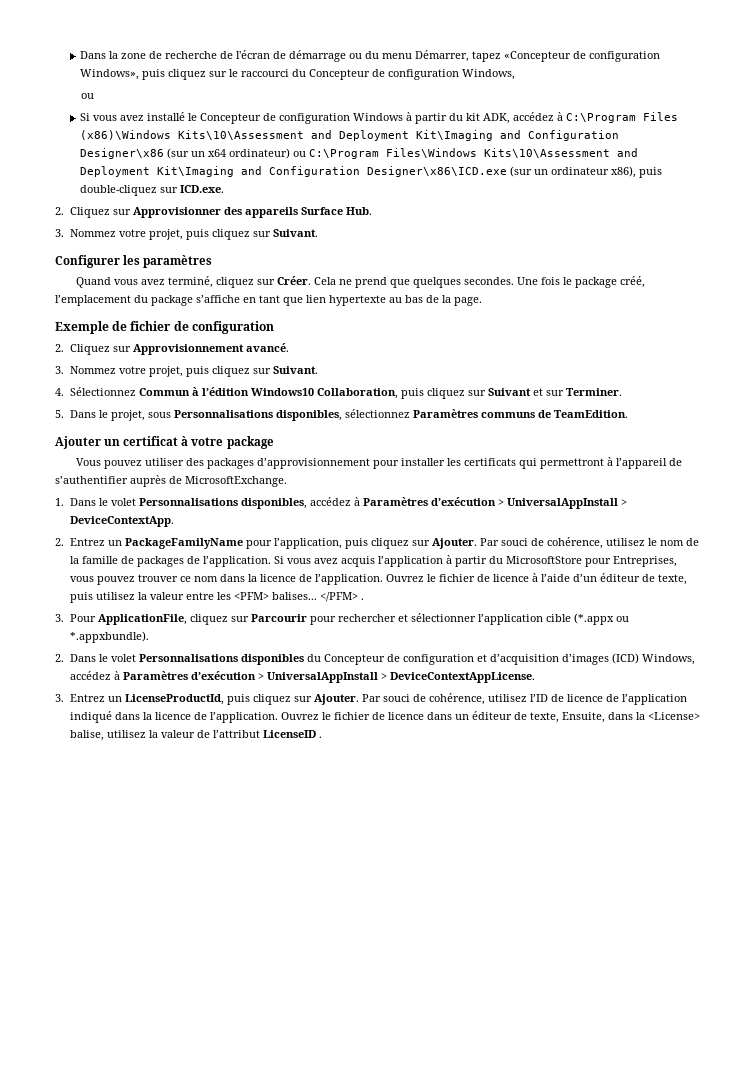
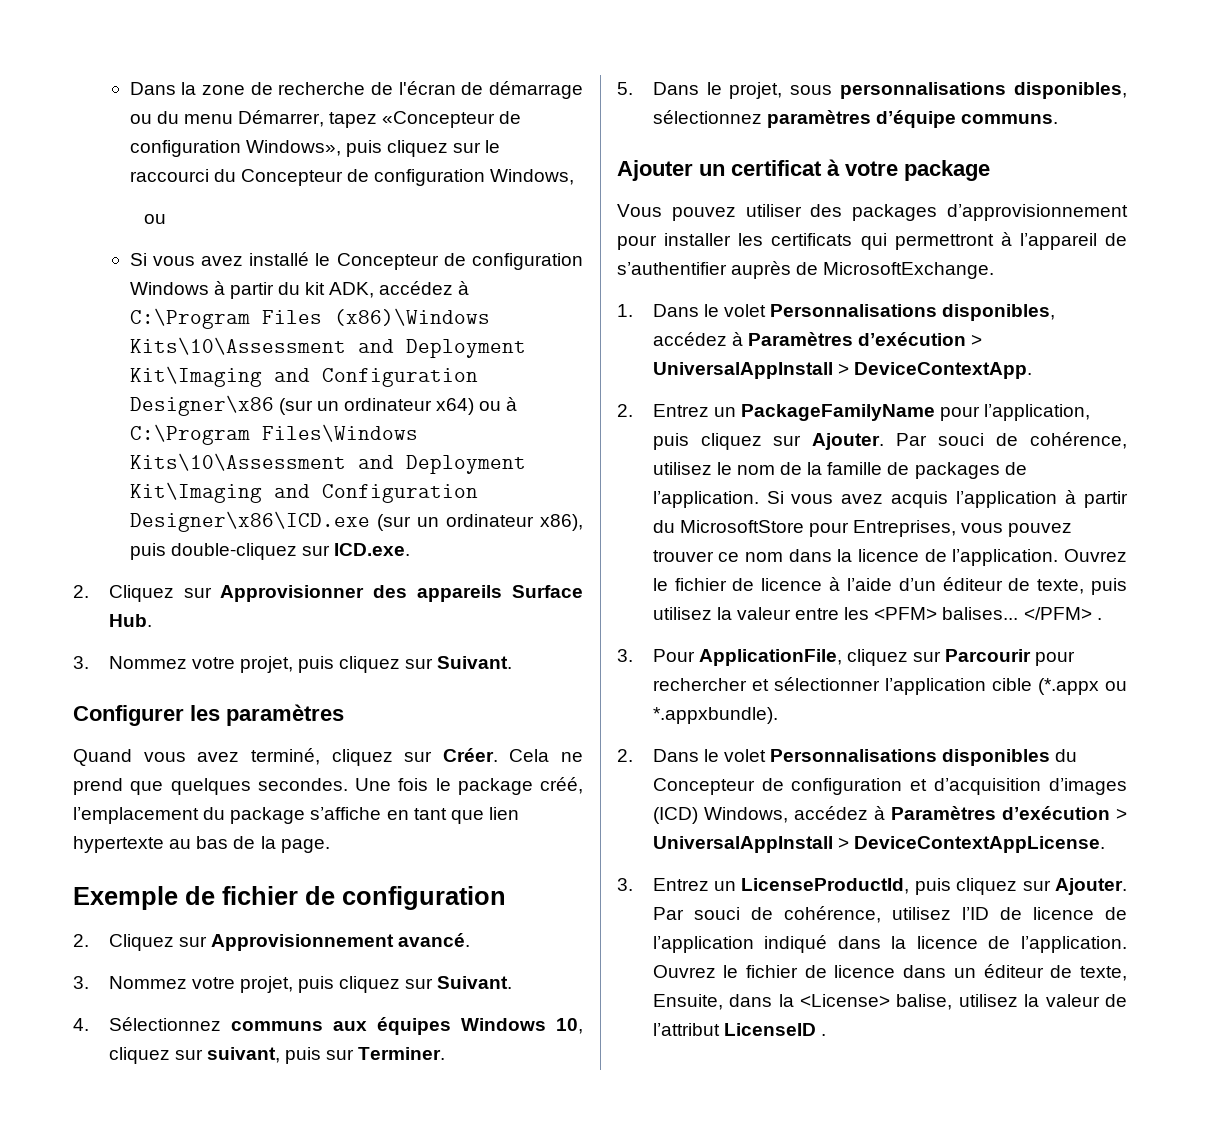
[207,148,306,159] x64 ordinateur) ou -> [343,397,518,415] ordinateur x64) ou à
[138,387,543,399] Commun à l’édition Windows10 Collaboration, puis cliquez sur Suivant et -> [230,1017,583,1035] [108,1047,322,1064] communs aux équipes Windows 10, cliquez sur suivant, puis
[173,410,273,418] Personnalisations -> [840,82,1007,99] personnalisations
[412,409,628,418] Paramètres communs de TeamEdition. -> [766,110,1059,128] paramètres d’équipe communs.

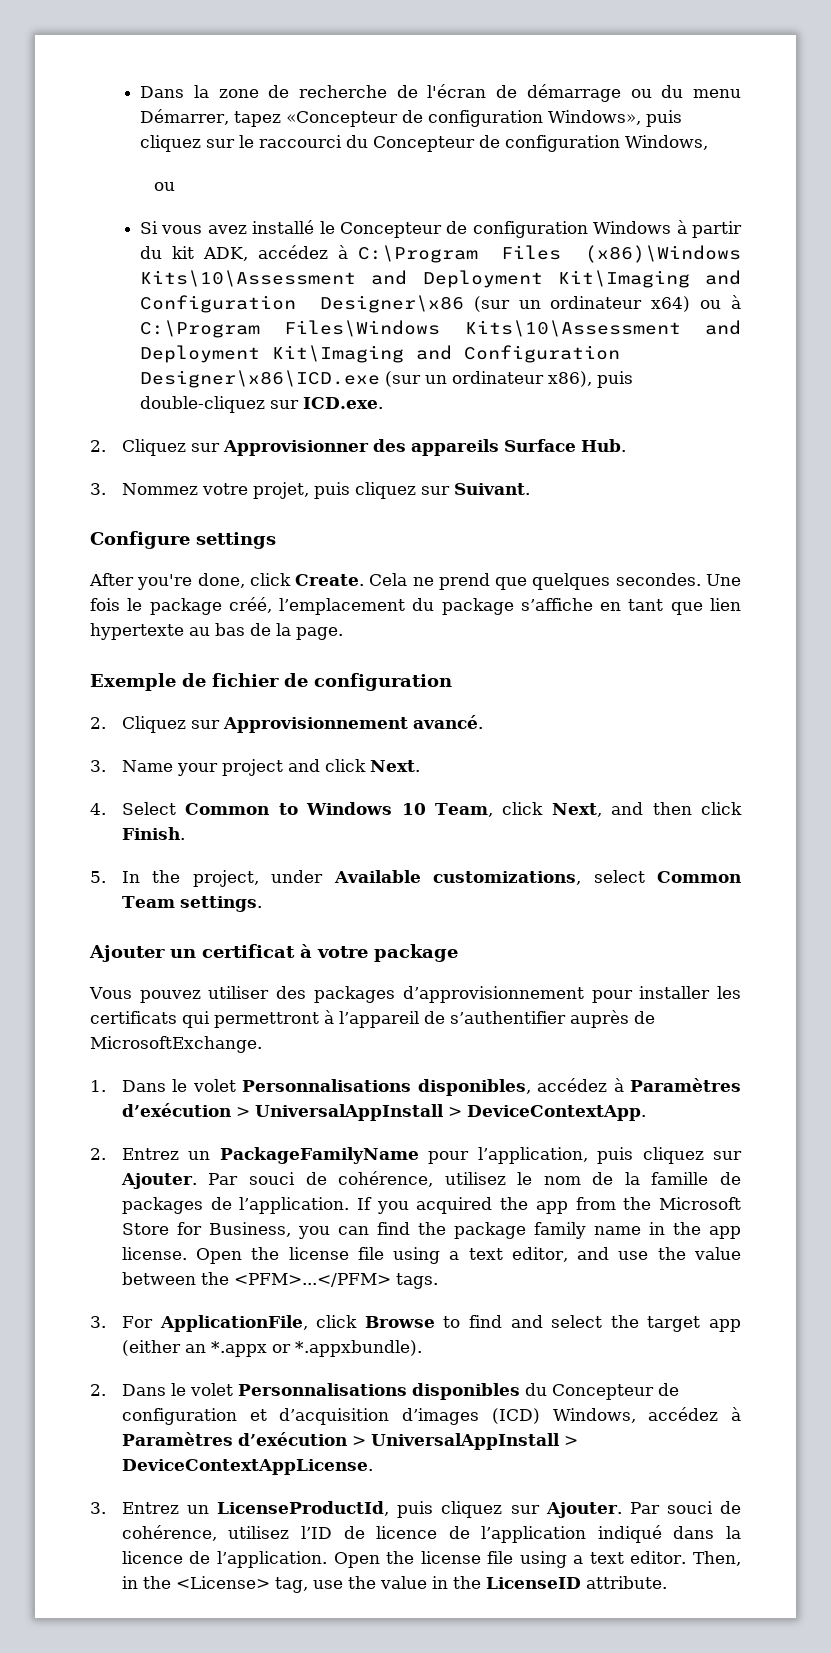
[73,704,344,726] [73,748,498,766] Configurer les paramètres // Quand vous avez terminé, cliquez sur Créer. -> [90,531,276,549] [89,573,365,590] Configure settings // After you're done, click Create.
[108,976,513,993] [73,1017,583,1035] [108,1047,446,1064] [617,82,1127,99] [652,110,1059,128] Nommez votre projet, puis cliquez sur Suivant. // 4. Sélectionnez communs aux équipes Windows 10, cliquez sur suivant, puis sur Terminer. // 5. Dans le projet, sous personnalisations disponibles, sélectionnez paramètres d’équipe communs. -> [121,759,420,776] [90,802,742,817] [121,827,185,840] [90,870,741,887] [121,896,262,912] Name your project and click Next. // 4. Select Common to Windows 10 Team, click Next, and then click Finish. // 5. In the project, under Available customizations, select Common Team settings.
[766,490,1128,508] [652,520,1073,537] [652,549,1127,566] [652,577,1127,595] [652,607,1102,620] [617,649,1076,666] [652,677,1127,695] Si vous avez acquis l’application à partir du MicrosoftStore pour Entreprises, vous pouvez trouver ce nom dans la licence de l’application. Ouvrez le fichier de licence à l’aide d’un éditeur de texte, puis utilisez la valeur entre les <PFM> balises... </PFM> . // 3. Pour ApplicationFile, cliquez sur Parcourir pour rechercher et sélectionner l’application cible (*.appx ou -> [357,1197,741,1214] [121,1222,741,1239] [121,1247,742,1264] [121,1272,438,1289] [90,1315,741,1332] [121,1340,291,1357] If you acquired the app from the Microsoft Store for Business, you can find the package family name in the app license. Open the license file using a text editor, and use the value between the <PFM>...</PFM> tags. // 3. For ApplicationFile, click Browse to find and select the target app (either an *.appx or
[652,964,1127,981] [652,994,1127,1010] [652,1023,826,1036] Ouvrez le fichier de licence dans un éditeur de texte, Ensuite, dans la <License> balise, utilisez la valeur de l’attribut LicenseID . -> [333,1551,741,1568] [121,1576,667,1593] Open the license file using a text editor. Then, in the <License> tag, use the value in the LicenseID attribute.

